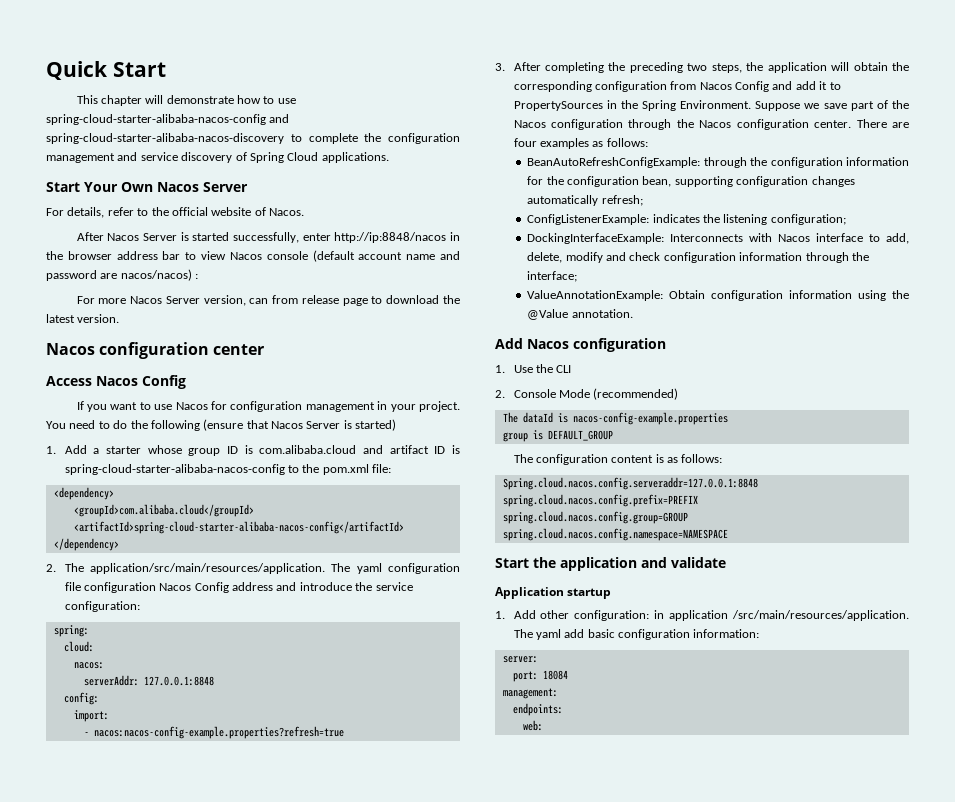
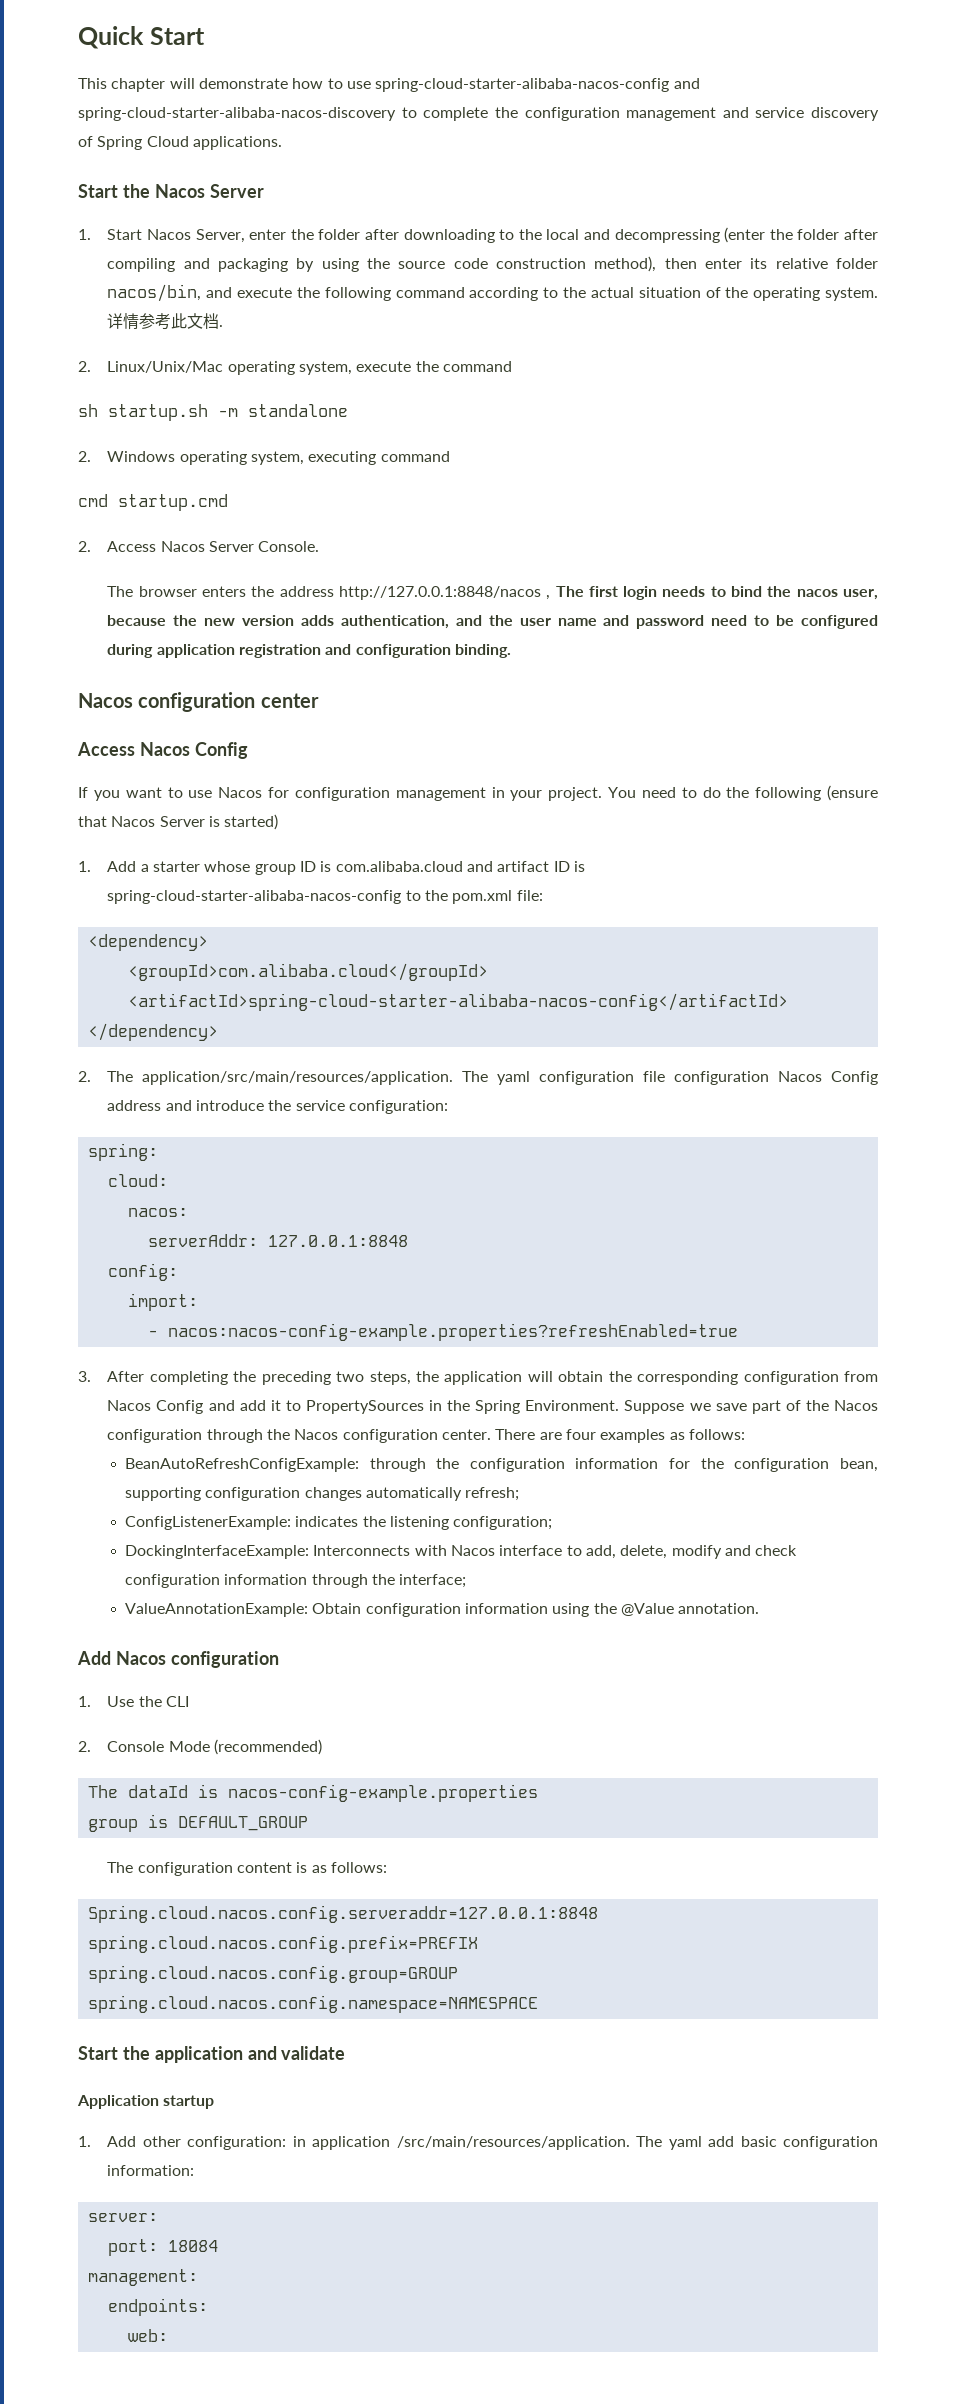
[84,182,153,192] Your Own -> [122,184,150,198] the
[46,207,304,218] [76,232,461,243] [46,250,460,262] [46,269,199,281] [76,295,460,306] [46,314,120,323] For details, refer to the official website of Nacos. // After Nacos Server is started successfully, enter http://ip:8848/nacos in the browser address bar to view Nacos console (default account name and password are nacos/nacos) : // For more Nacos Server version, can from release page to download the latest version. -> [78,227,879,243] [107,256,878,272] [107,284,878,302] [107,313,224,330] [78,361,512,375] [78,404,348,421] [78,451,450,465] [78,494,228,511] [78,541,320,552] [107,586,879,600] [107,615,879,629] [107,644,511,658] 1. Start Nacos Server, enter the folder after downloading to the local and decompressing (enter the folder after compiling and packaging by using the source code construction method), then enter its relative folder nacos/bin, and execute the following command according to the actual situation of the operating system.详情参考此文档. // 2. Linux/Unix/Mac operating system, execute the command // sh startup.sh -m standalone // 2. Windows operating system, executing command // cmd startup.cmd // 2. Access Nacos Server Console. // The browser enters the address http://127.0.0.1:8848/nacos , The first login needs to bind the nacos user, because the new version adds authentication, and the user name and password need to be configured during application registration and configuration binding.
[93,726,344,739] nacos:nacos-config-example.properties?refresh=true -> [167,1323,738,1341] nacos:nacos-config-example.properties?refreshEnabled=true

